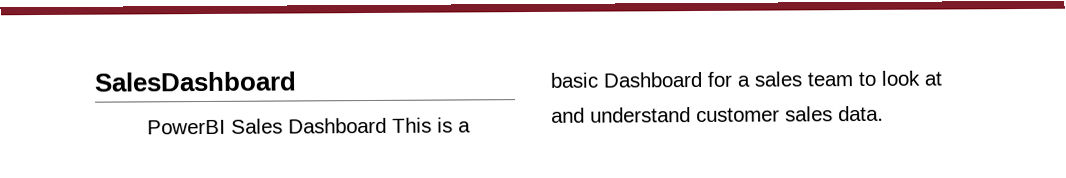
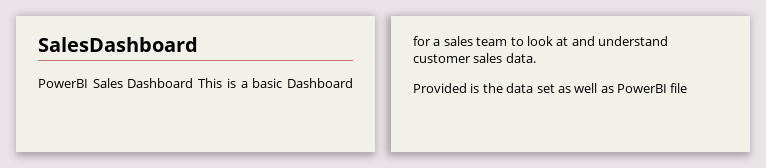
(884, 113) none -> [413,83,688,93] // Provided is the data set as well as PowerBI file

